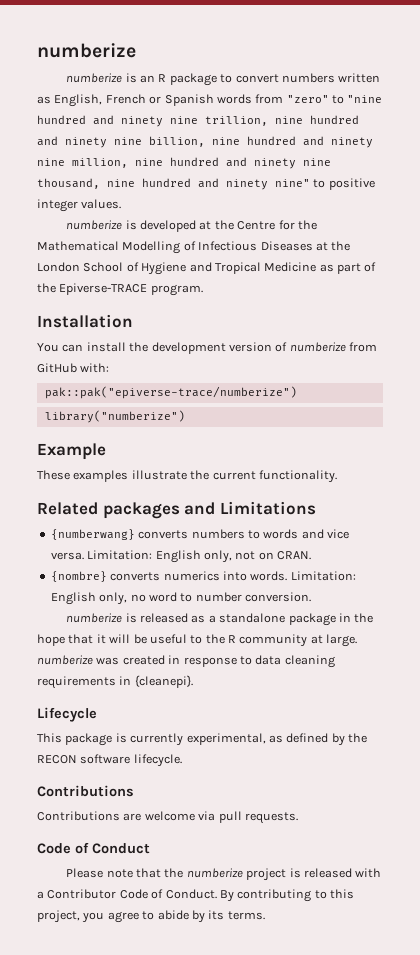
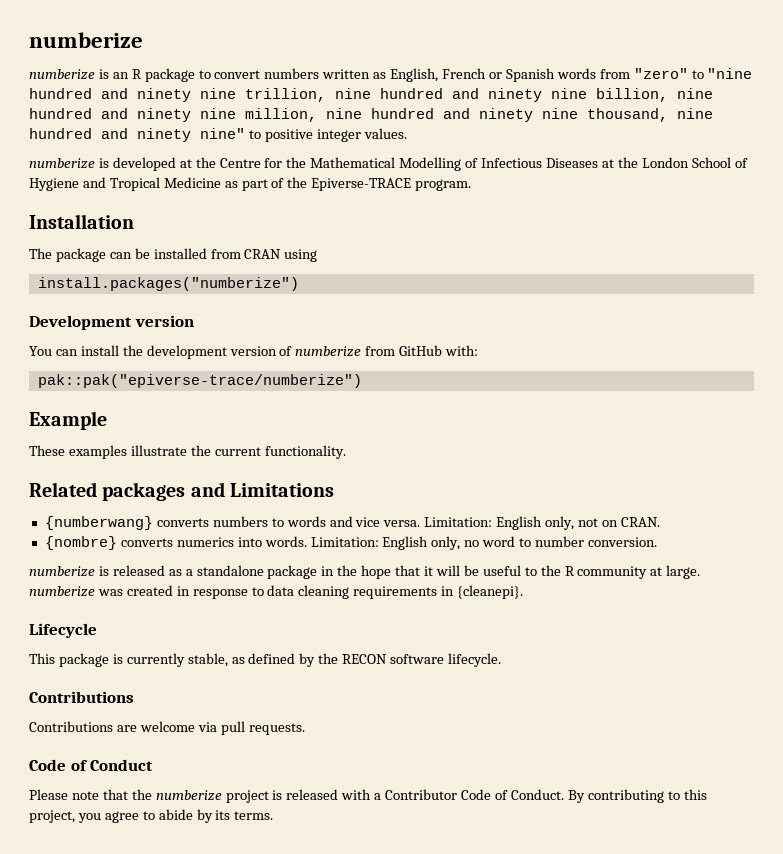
(133, 321) none -> [29,248,318,262] [37,277,299,291] [29,315,194,330] // The package can be installed from CRAN using // install.packages("numberize") // Development version
[44,410,185,423] // library("numberize") -> (362, 381) none
[186,733,266,745] experimental, -> [187,653,228,667] stable,

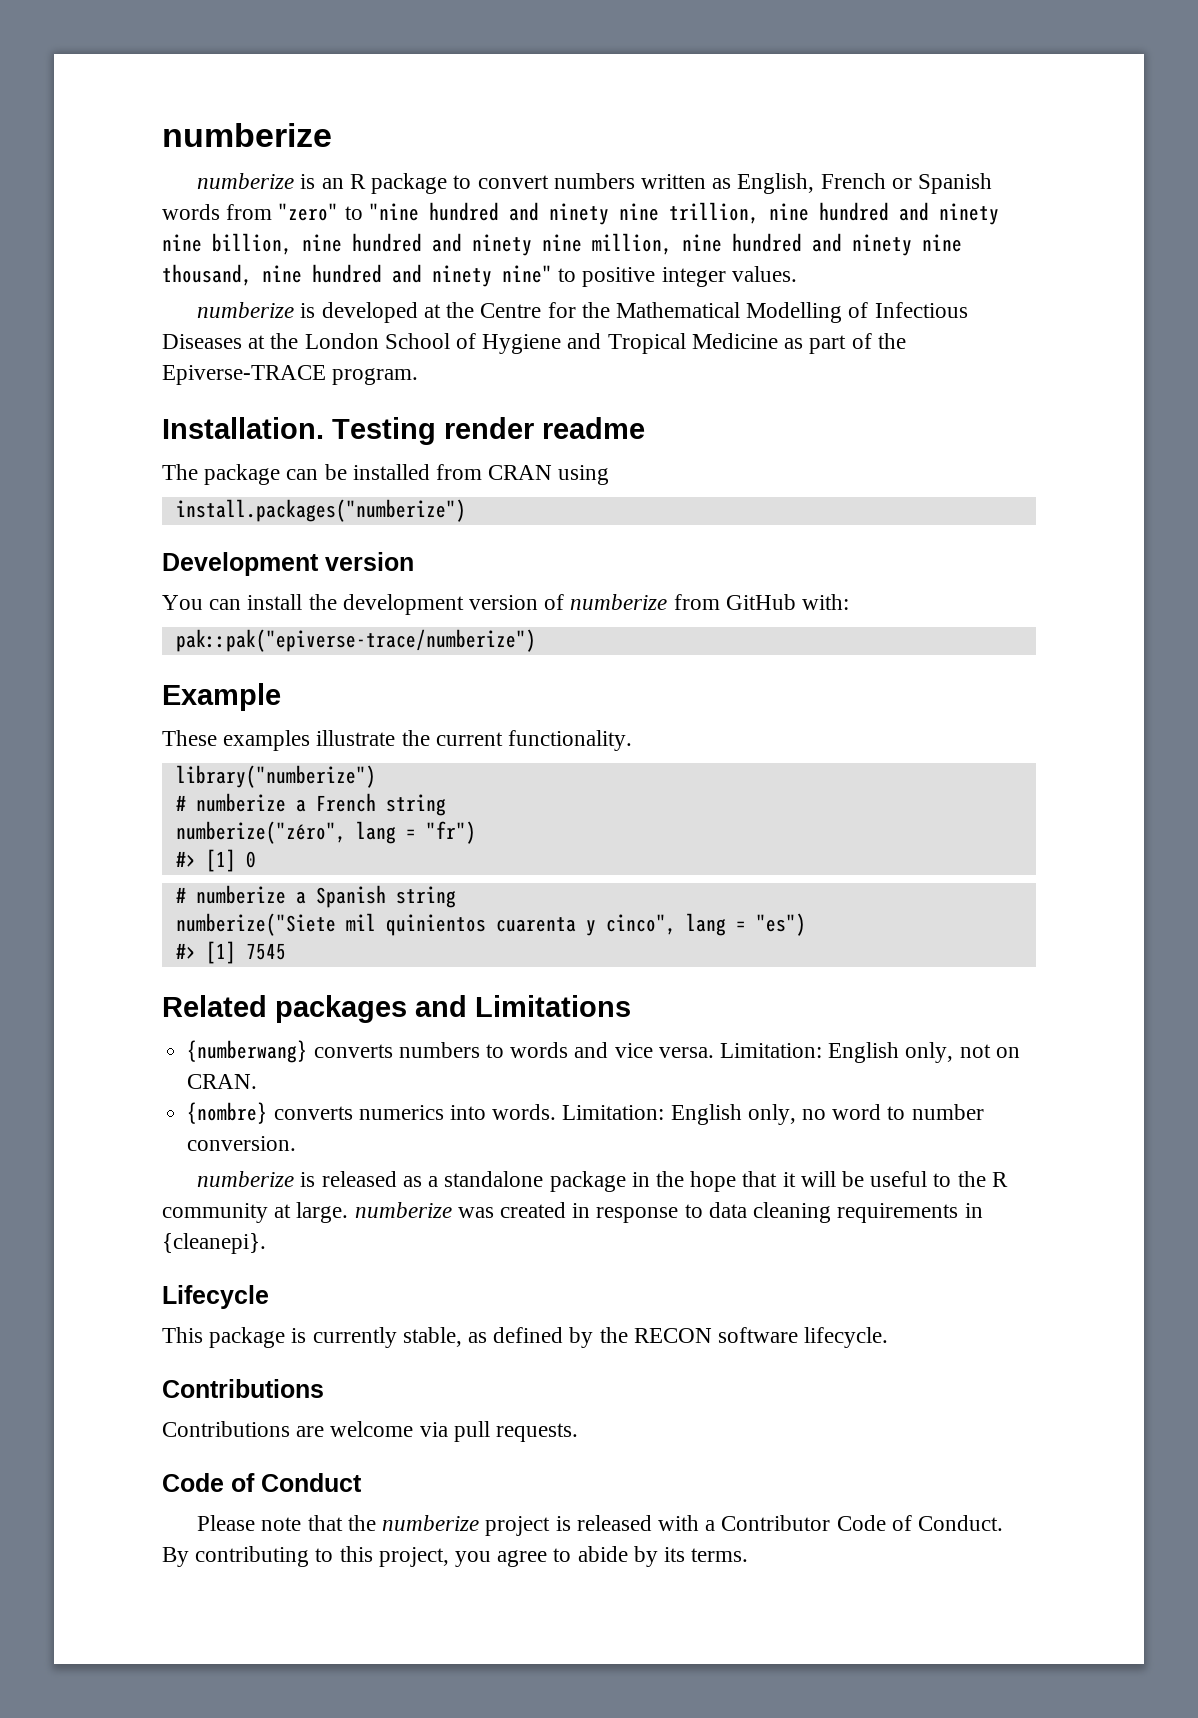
[29,214,134,229] Installation -> [162,417,645,445] Installation. Testing render readme
(346, 452) none -> [175,765,376,788] [175,793,446,816] [175,821,476,844] [175,849,256,872] [175,885,456,908] [175,913,806,936] [175,941,286,964] // library("numberize") // # numberize a French string // numberize("zéro", lang = "fr") // #> [1] 0 // # numberize a Spanish string // numberize("Siete mil quinientos cuarenta y cinco", lang = "es") // #> [1] 7545

